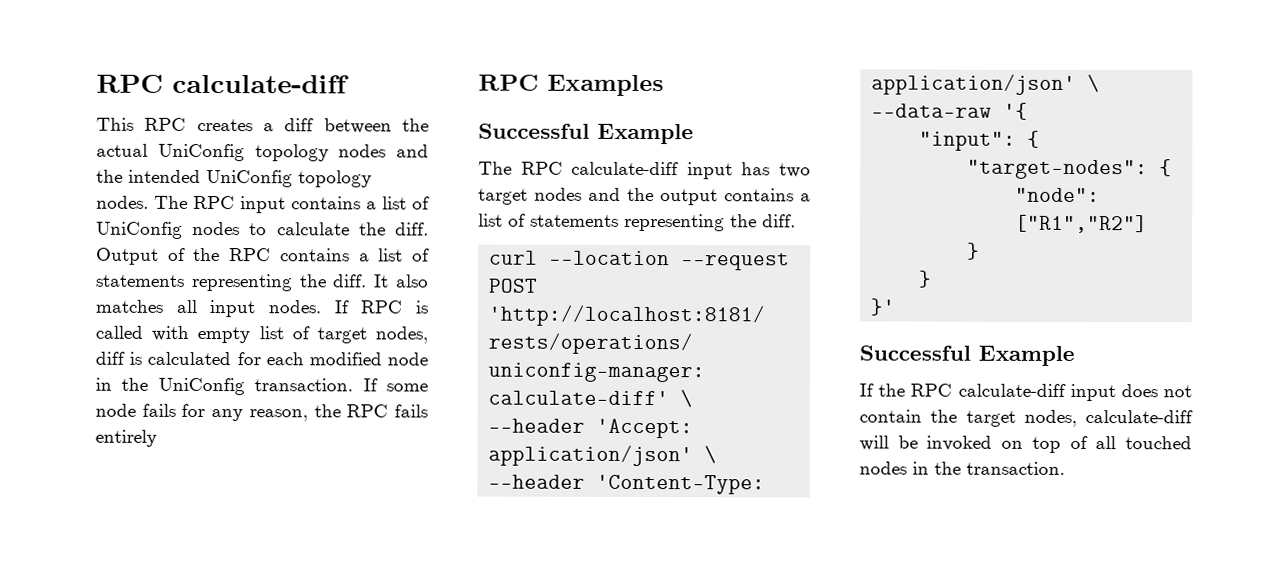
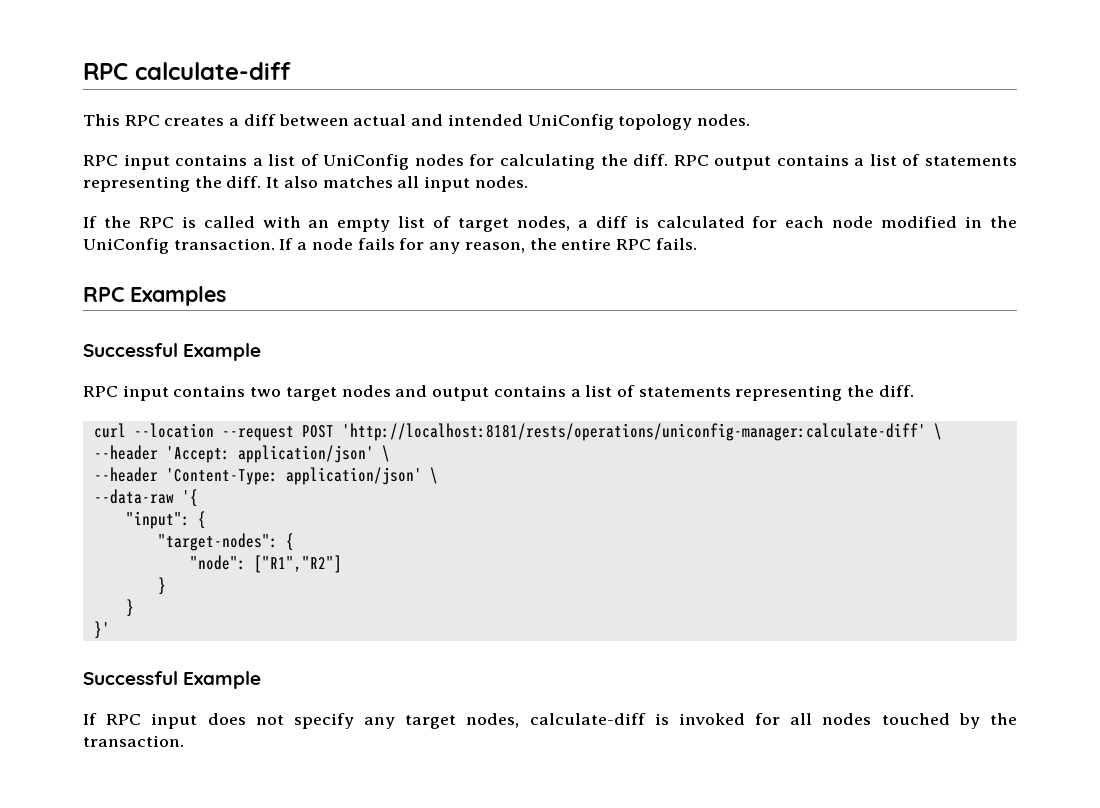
[402,118,429,132] [96,143,429,162] [96,169,123,183] the actual UniConfig topology nodes and the -> [353,114,444,126] actual and
[154,195,188,209] The -> (750, 120) //
[249,222,429,236] [96,247,272,265] to calculate the diff. Output of the RPC -> [469,154,772,170] for calculating the diff. RPC output
[333,300,349,314] If -> [83,216,131,228] // If the
(190, 333) none -> [308,220,330,228] an
(428, 335) none -> [577,220,588,228] a
[308,352,428,366] modified node -> [832,216,958,228] node modified
[386,383,428,392] some -> [297,242,308,250] a
[346,404,429,418] [95,429,157,447] RPC fails entirely -> [561,238,697,250] entire RPC fails.
[478,161,771,180] The RPC calculate-diff input has -> [83,385,246,401] RPC input contains
[627,187,654,202] the -> (428, 391) none
[878,383,1066,397] the RPC calculate-diff -> [106,714,142,725] RPC
[859,409,958,423] contain the -> [293,713,396,729] specify any
[859,435,1192,453] [859,461,929,475] will be invoked on top of all touched nodes in -> [654,713,980,729] is invoked for all nodes touched by

